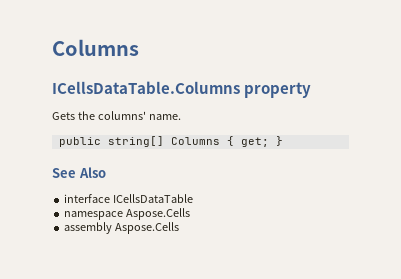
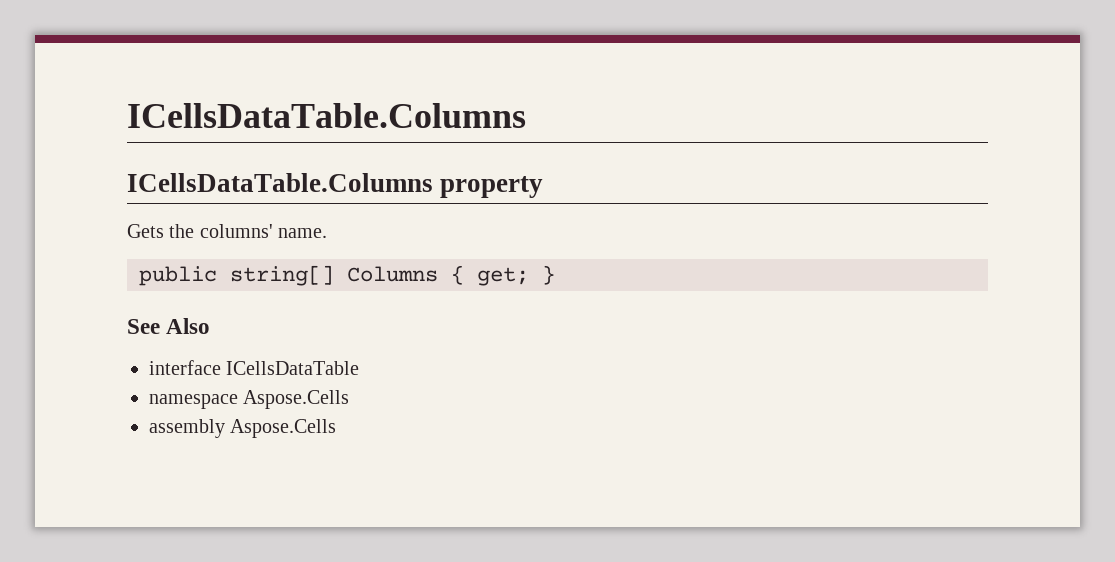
[52,39,139,56] Columns -> [127,103,526,128] ICellsDataTable.Columns

